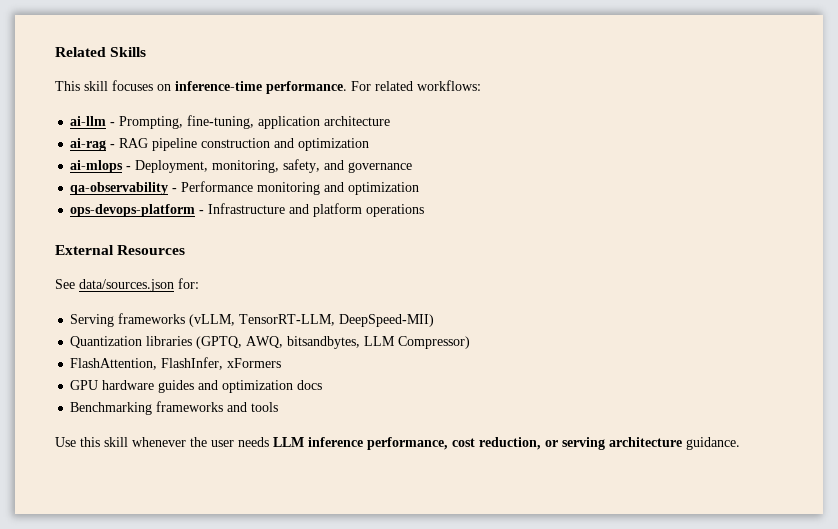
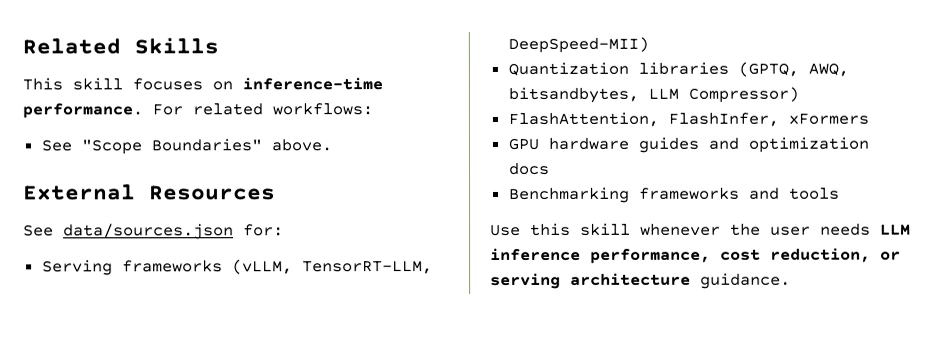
[70,115,391,129] [70,138,370,151] [70,159,413,173] [70,181,420,195] [70,203,425,217] ai-llm - Prompting, fine-tuning, application architecture // ai-rag - RAG pipeline construction and optimization // ai-mlops - Deployment, monitoring, safety, and governance // qa-observability - Performance monitoring and optimization // ops-devops-platform - Infrastructure and platform operations -> [40,138,332,155] See "Scope Boundaries" above.

